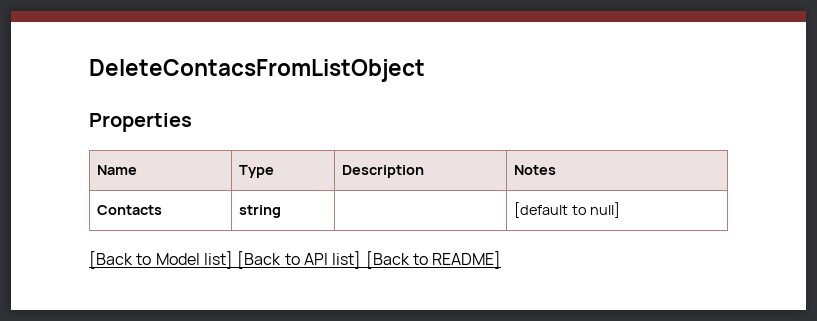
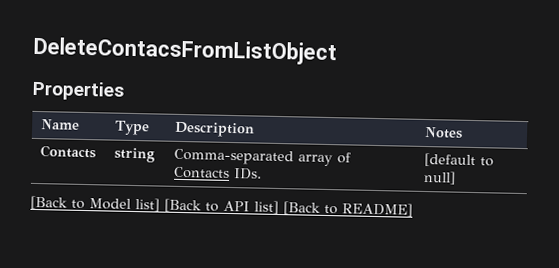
(281, 211) none -> [174,148,352,167] [174,166,263,180] Comma-separated array of Contacts IDs.

